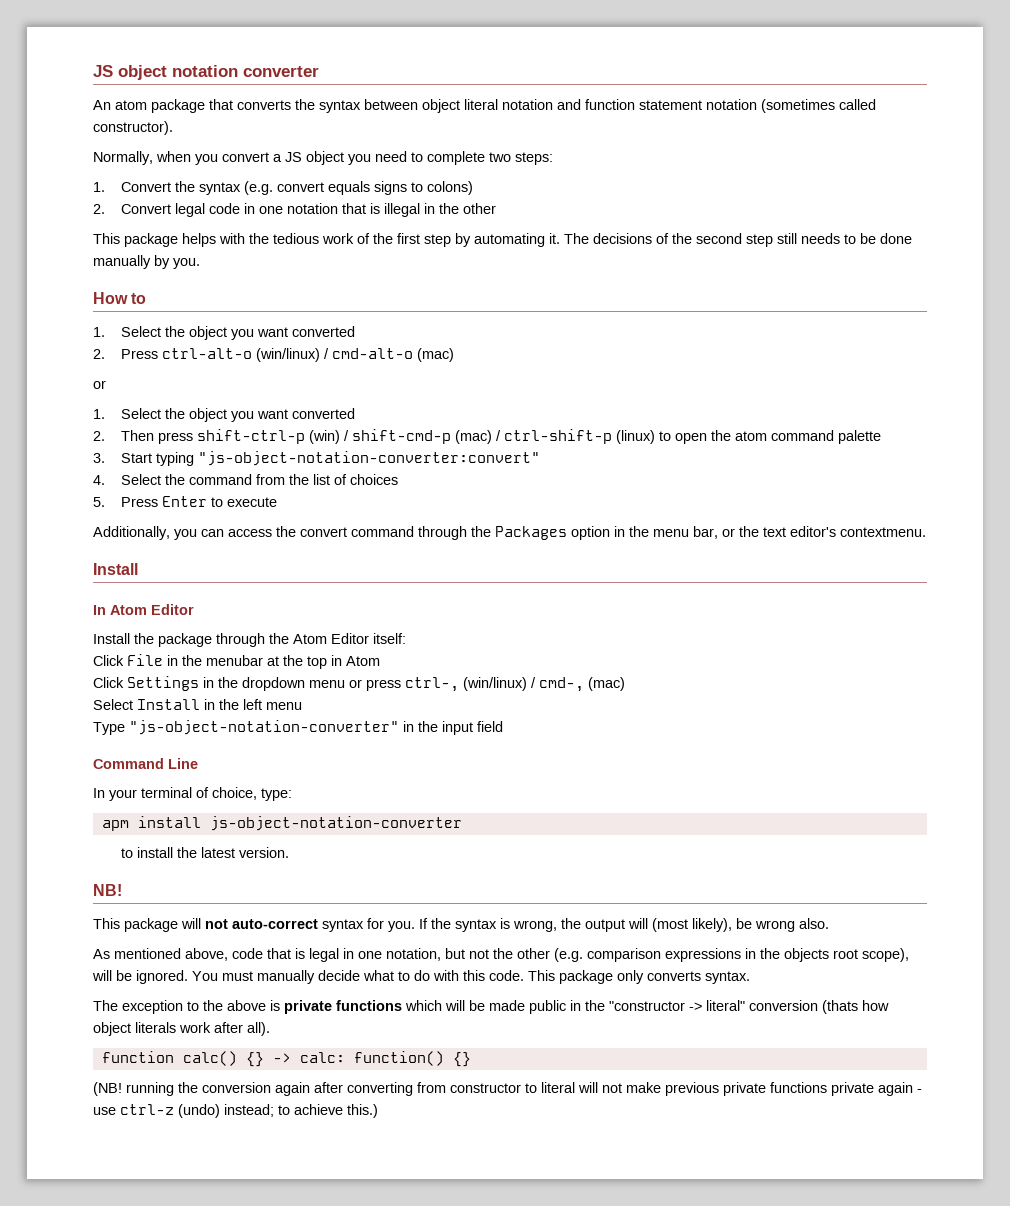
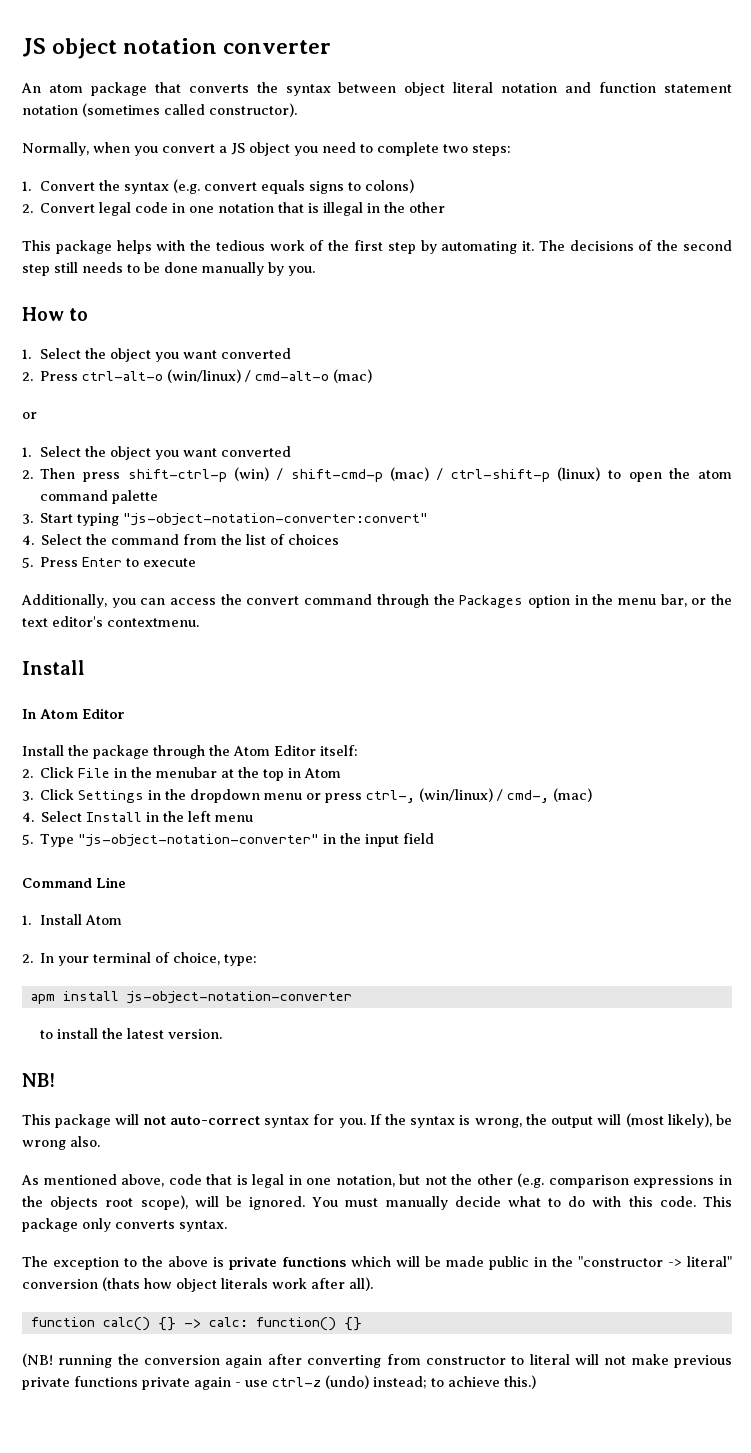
(406, 638) none -> [22,769,33,778] 2.
(380, 661) none -> [22,791,33,801] 3.
(625, 684) none -> [22,812,34,822] 4.
(302, 706) none -> [22,834,33,845] 5.
(198, 763) none -> [22,914,122,925] [22,954,33,963] 1. Install Atom // 2.

